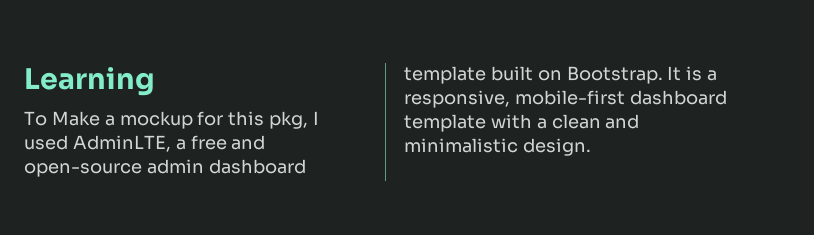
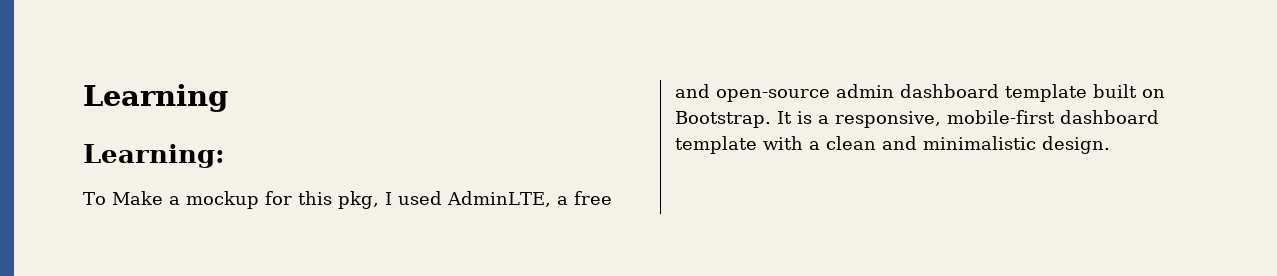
(155, 81) none -> [83,144,225,168] // Learning:

